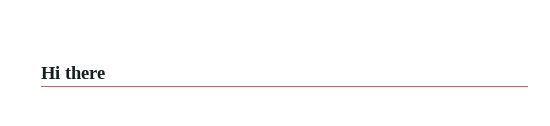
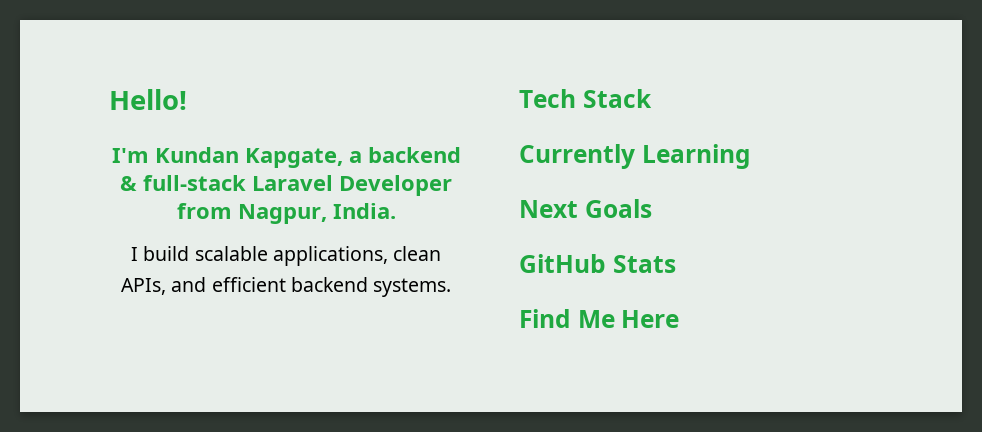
[41,66,105,79] Hi there -> [109,89,187,110] [111,147,461,168] [120,175,452,196] [176,203,396,224] [130,246,442,266] [120,277,452,297] [519,89,652,108] [519,144,751,169] [519,199,652,218] [519,254,676,273] [519,309,680,328] Hello! // I'm Kundan Kapgate, a backend & full-stack Laravel Developer from Nagpur, India. // I build scalable applications, clean APIs, and efficient backend systems. // Tech Stack // Currently Learning // Next Goals // GitHub Stats // Find Me Here

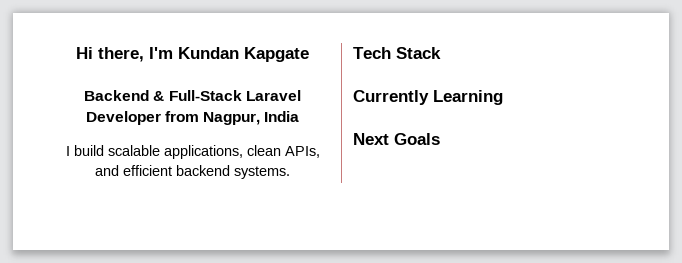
[109,89,187,110] [111,147,461,168] [120,175,246,191] Hello! // I'm Kundan Kapgate, a backend & full-stack -> [76,47,309,62] [84,90,242,101] Hi there, I'm Kundan Kapgate // Backend & Full-Stack
[332,203,396,219] India. -> [264,111,300,122] India
[519,254,676,273] [519,309,680,328] // GitHub Stats // Find Me Here -> (440, 139) none

